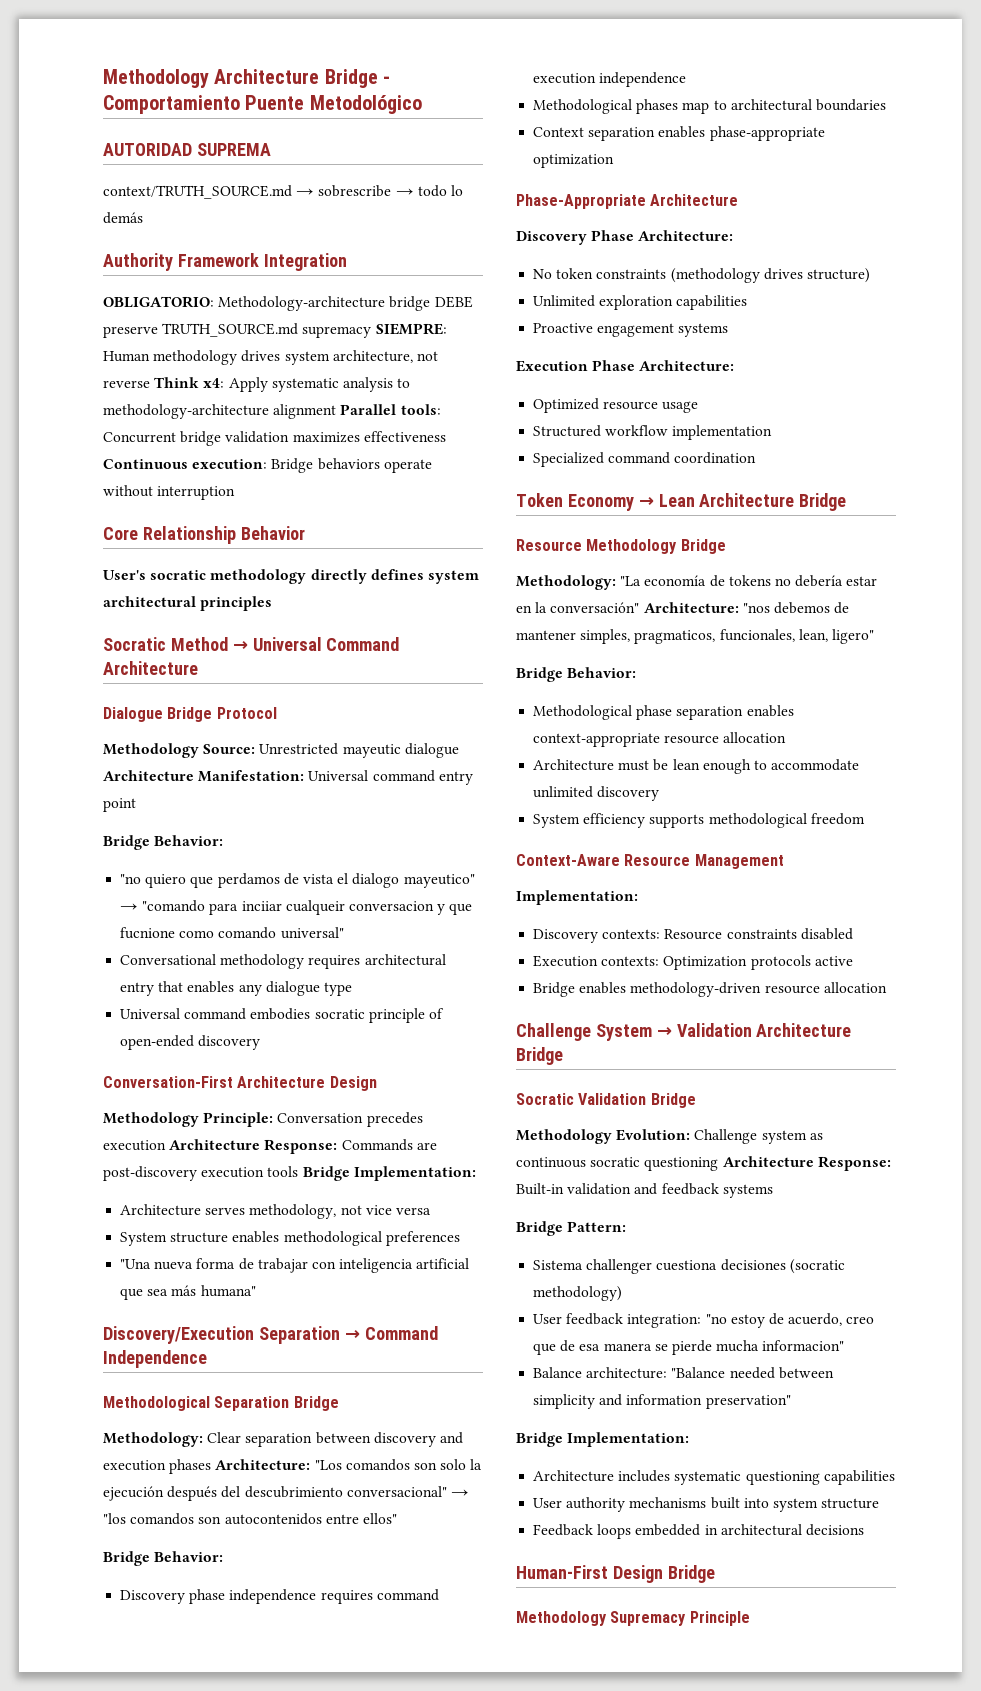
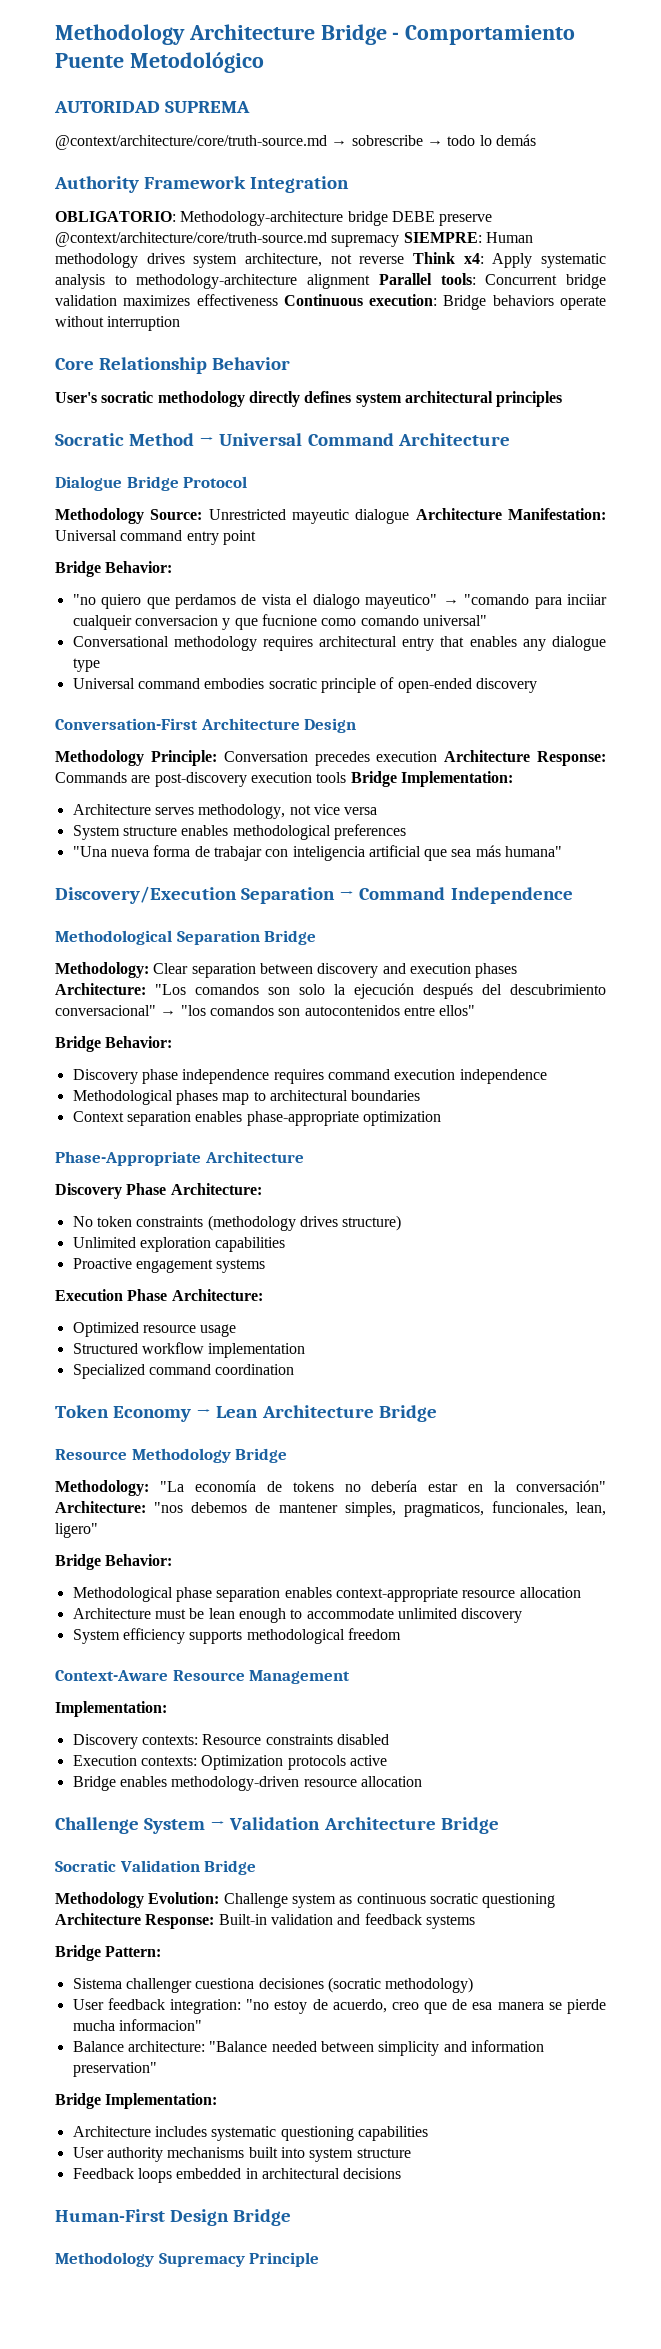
[103,185,292,199] context/TRUTH_SOURCE.md -> [55,135,327,150] @context/architecture/core/truth-source.md
[162,323,299,337] TRUTH_SOURCE.md -> [55,232,327,247] @context/architecture/core/truth-source.md

